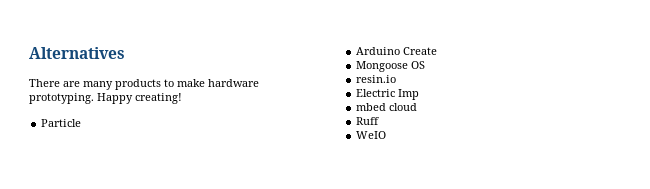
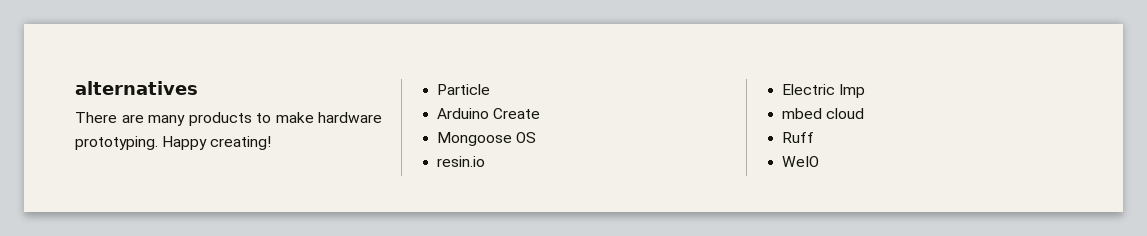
[29,47,125,59] Alternatives -> [75,81,198,95] alternatives

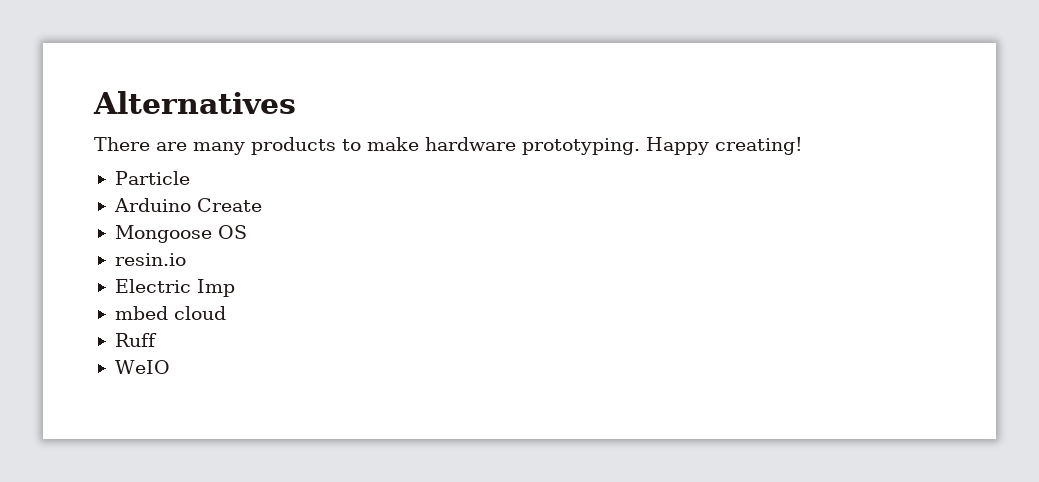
[75,81,198,95] alternatives -> [93,91,296,114] Alternatives

